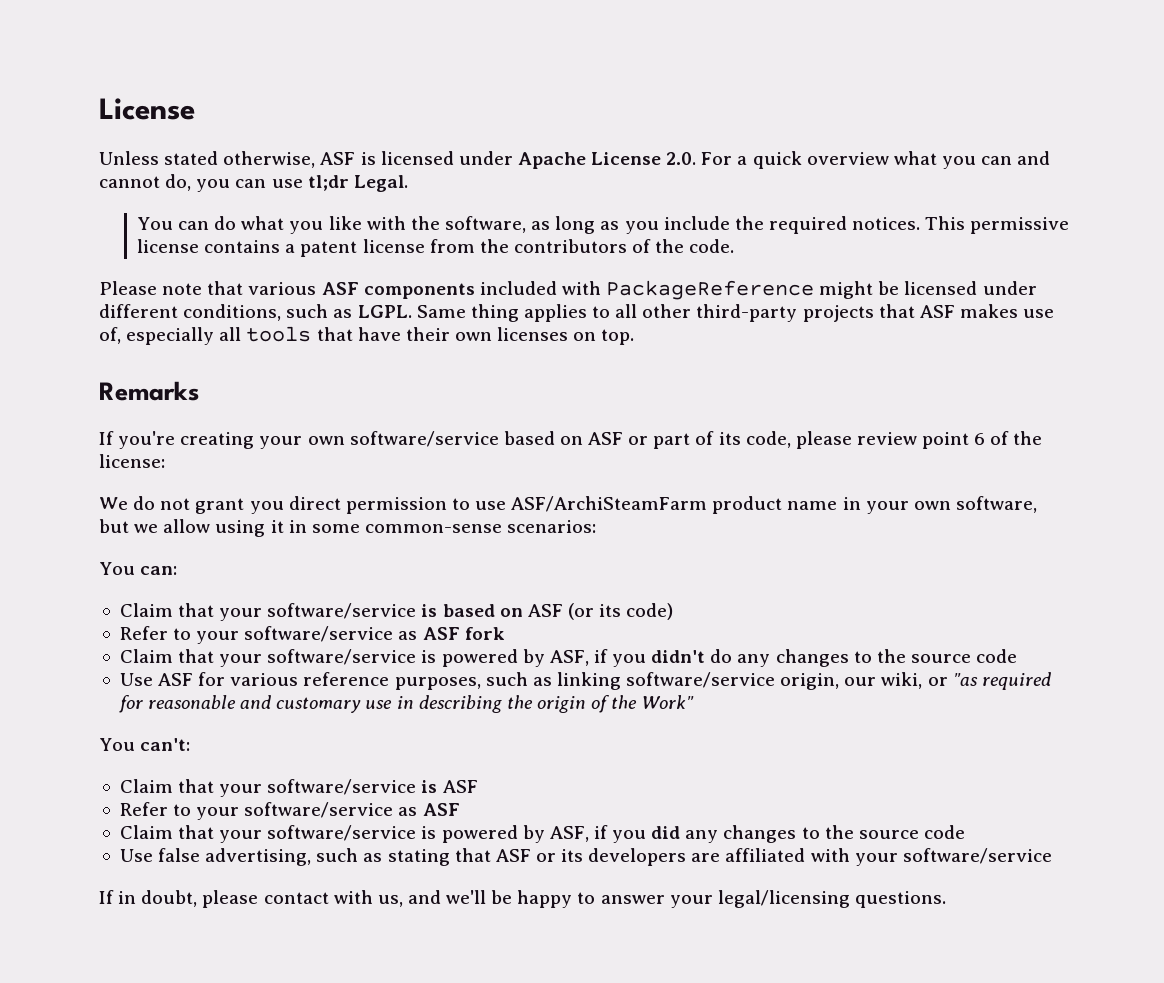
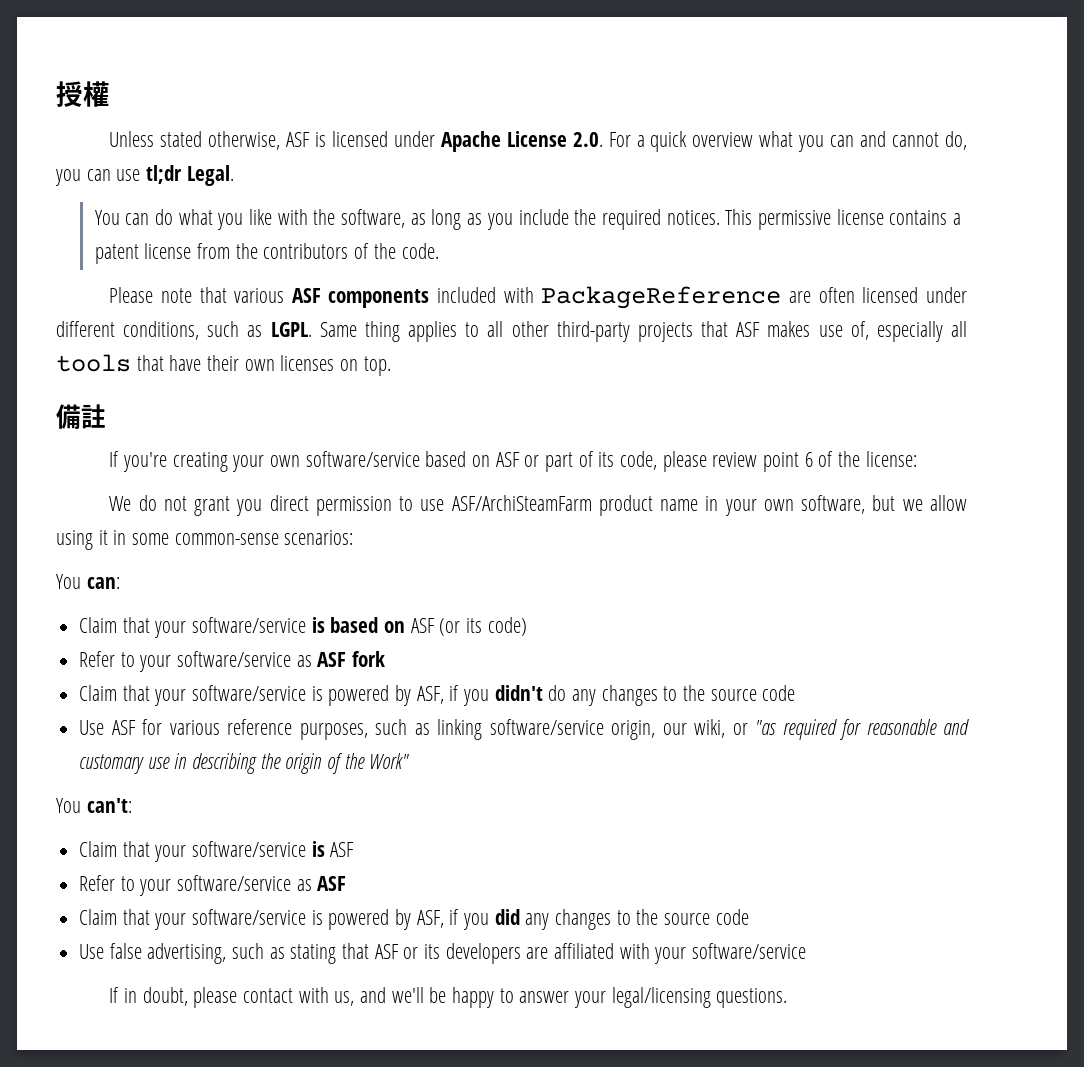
[99,98,195,120] License -> [56,81,110,107] 授權
[819,281,900,299] might be -> [789,287,855,303] are often
[99,381,199,401] Remarks -> [56,404,106,429] 備註

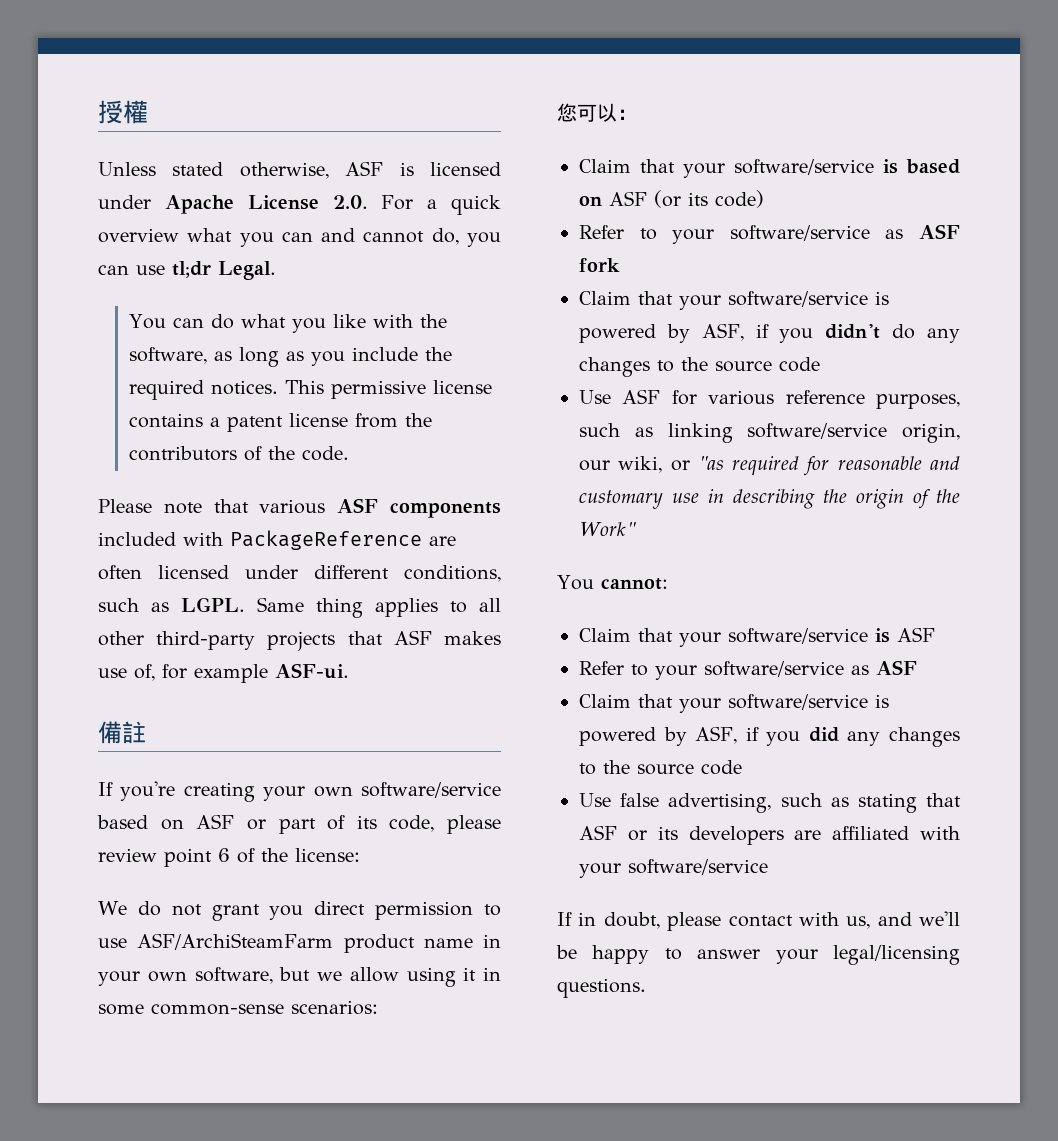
[876,321,967,342] [56,354,391,376] especially all tools that have their own licenses on top. -> [162,663,349,683] for example ASF-ui.
[56,574,120,589] You can: -> [557,103,637,122] 您可以：
[86,798,132,813] can't: -> [600,578,668,590] cannot:

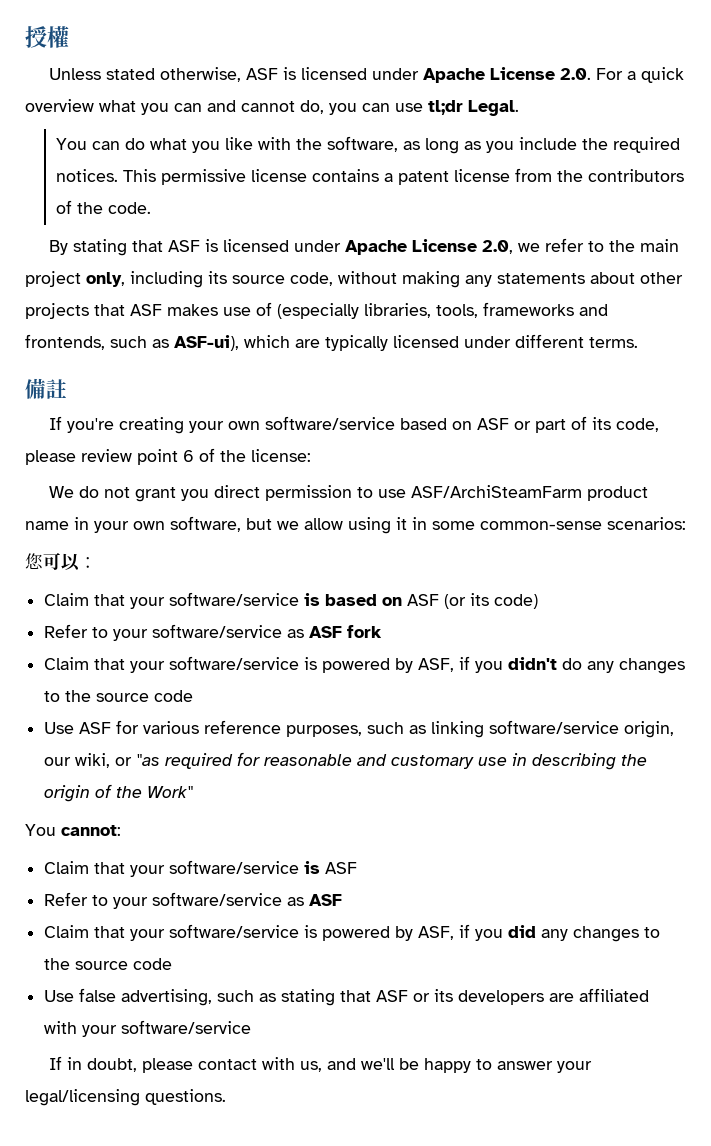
[98,498,502,518] [98,530,456,550] [98,565,501,582] [98,597,501,618] [98,631,256,650] Please note that various ASF components included with PackageReference are often licensed under different conditions, such as LGPL. Same thing applies to all other third-party -> [49,238,680,256] [25,271,683,288] By stating that ASF is licensed under Apache License 2.0, we refer to the main project only, including its source code, without making any statements about other
[134,663,349,683] of, for example ASF-ui. -> [256,302,608,319] [25,334,638,351] of (especially libraries, tools, frameworks and frontends, such as ASF-ui), which are typically licensed under different terms.

